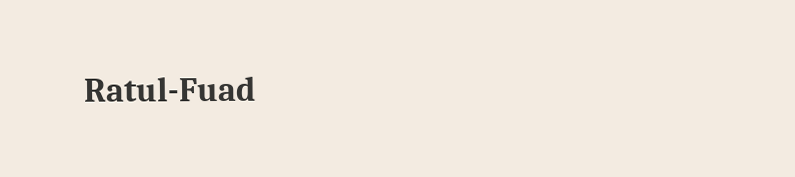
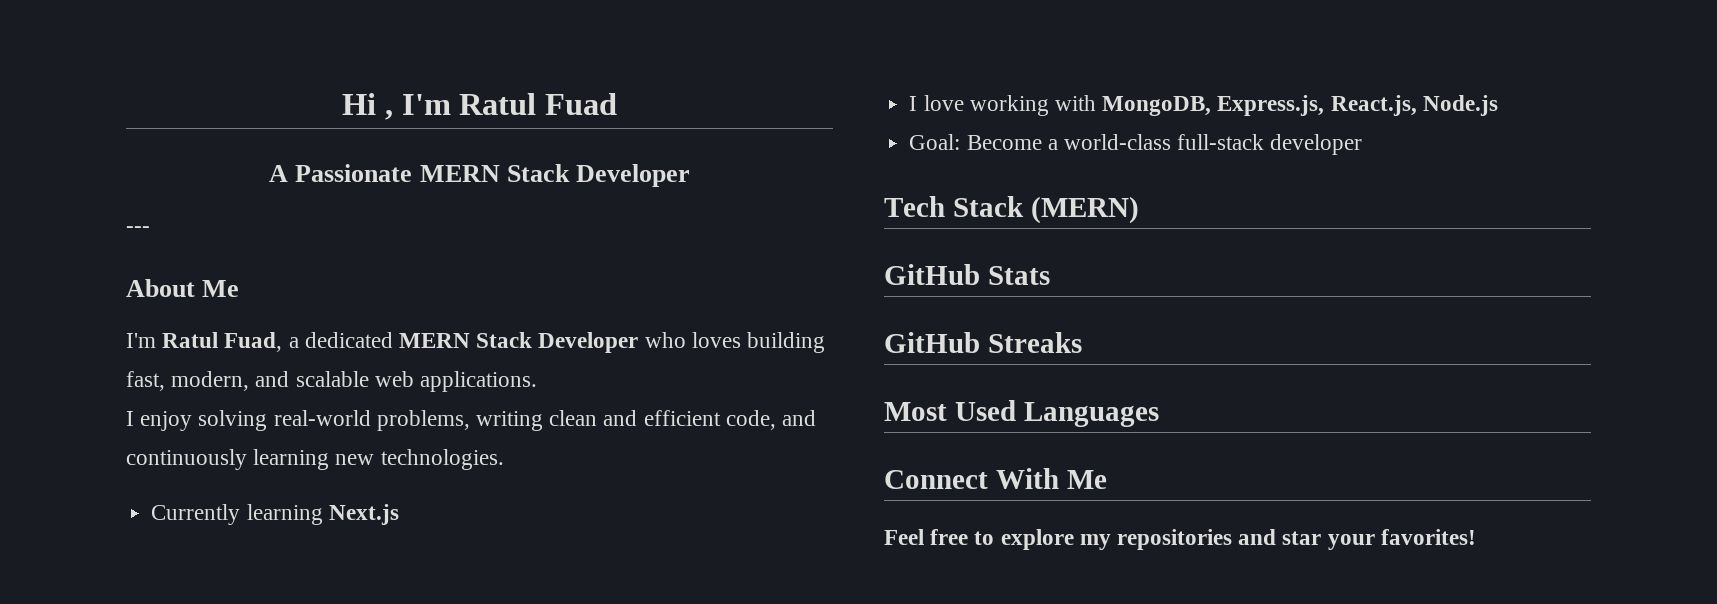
[83,75,256,102] Ratul-Fuad -> [341,93,618,120] [269,164,690,187] [126,226,150,233] [126,279,240,297] [126,332,826,353] [126,371,538,392] [126,410,817,431] [126,449,504,470] [151,504,399,525] [909,95,1498,116] [909,134,1363,155] [884,196,1139,224] [884,264,1050,285] [884,332,1082,353] [884,400,1159,427] [884,468,1107,489] [884,529,1476,550] Hi , I'm Ratul Fuad // A Passionate MERN Stack Developer // --- // About Me // I'm Ratul Fuad, a dedicated MERN Stack Developer who loves building fast, modern, and scalable web applications. // I enjoy solving real-world problems, writing clean and efficient code, and continuously learning new technologies. // Currently learning Next.js // I love working with MongoDB, Express.js, React.js, Node.js // Goal: Become a world-class full-stack developer // Tech Stack (MERN) // GitHub Stats // GitHub Streaks // Most Used Languages // Connect With Me // Feel free to explore my repositories and star your favorites!

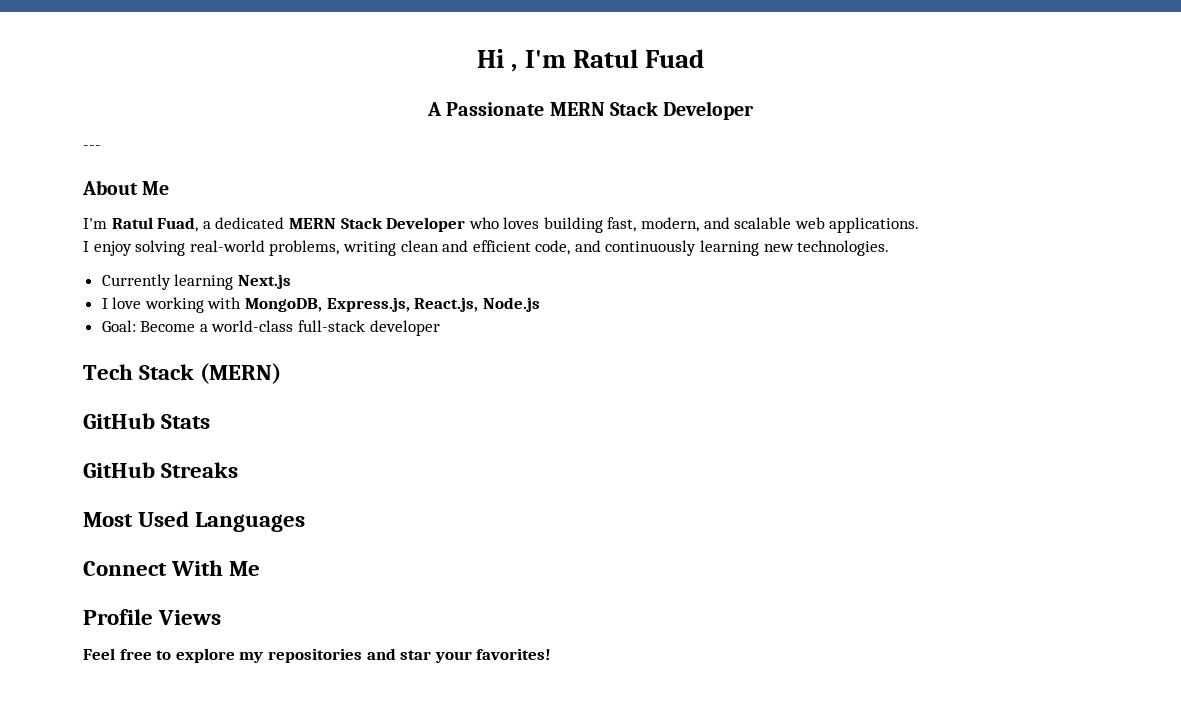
(1107, 479) none -> [83,609,222,625] // Profile Views

